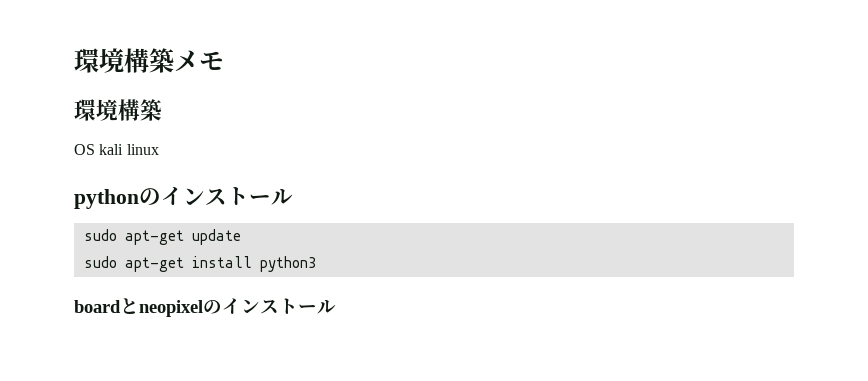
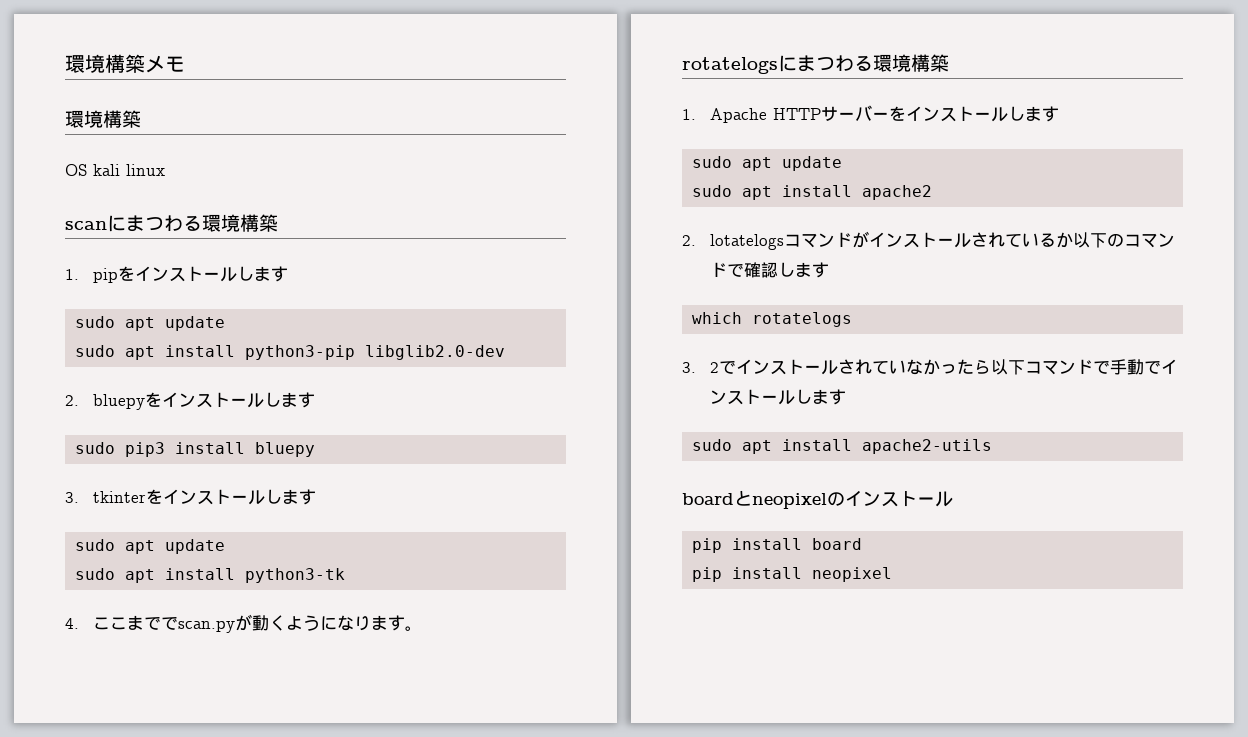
[74,186,293,209] [83,229,241,245] [83,256,316,272] pythonのインストール // sudo apt-get update // sudo apt-get install python3 -> [65,214,278,232] [65,266,289,283] [75,316,226,331] [75,345,506,360] [65,392,316,410] [75,442,316,457] [65,489,317,505] [75,539,226,554] [75,568,346,583] [65,614,423,633] [682,54,949,74] [682,105,1060,123] [692,156,843,171] [692,185,933,200] [682,231,1176,250] [710,262,830,278] [692,312,853,327] [682,359,1179,375] [710,389,847,405] [692,439,993,454] scanにまつわる環境構築 // 1. pipをインストールします // sudo apt update // sudo apt install python3-pip libglib2.0-dev // 2. bluepyをインストールします // sudo pip3 install bluepy // 3. tkinterをインストールします // sudo apt update // sudo apt install python3-tk // 4.ここまででscan.pyが動くようになります。 // rotatelogsにまつわる環境構築 // 1. Apache HTTPサーバーをインストールします // sudo apt update // sudo apt install apache2 // 2. lotatelogsコマンドがインストールされているか以下のコマンドで確認します // which rotatelogs // 3. 2でインストールされていなかったら以下コマンドで手動でインストールします // sudo apt install apache2-utils
(336, 307) none -> [692,538,863,553] [692,567,893,582] // pip install board // pip install neopixel

